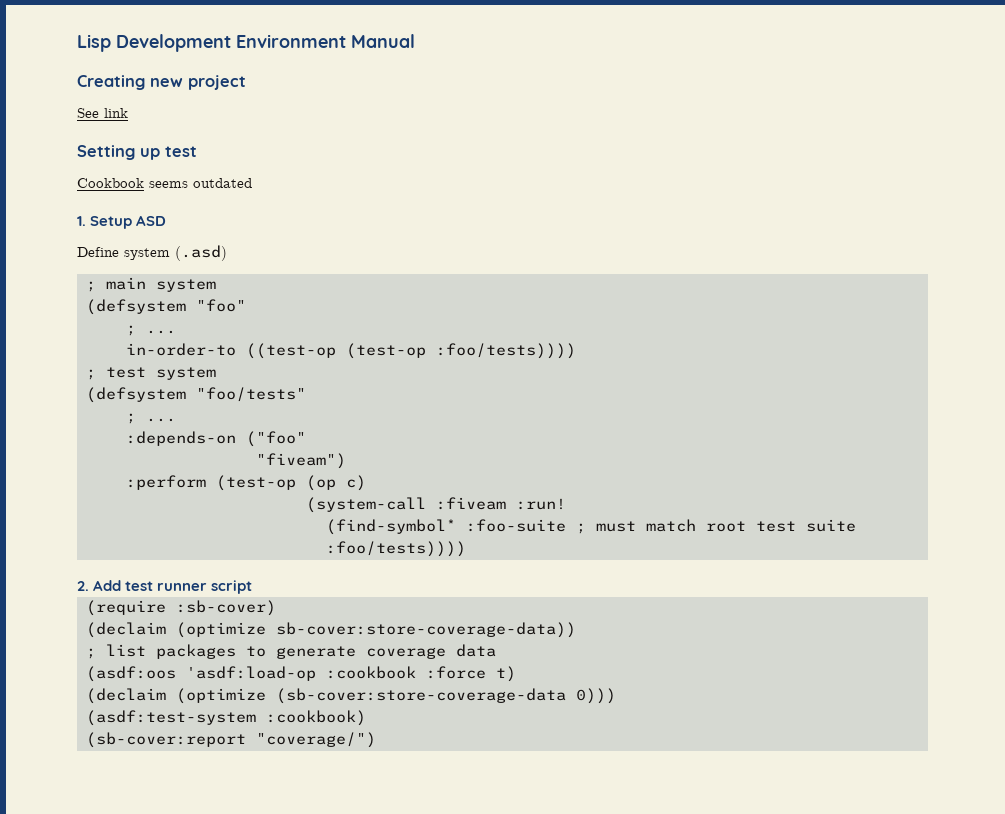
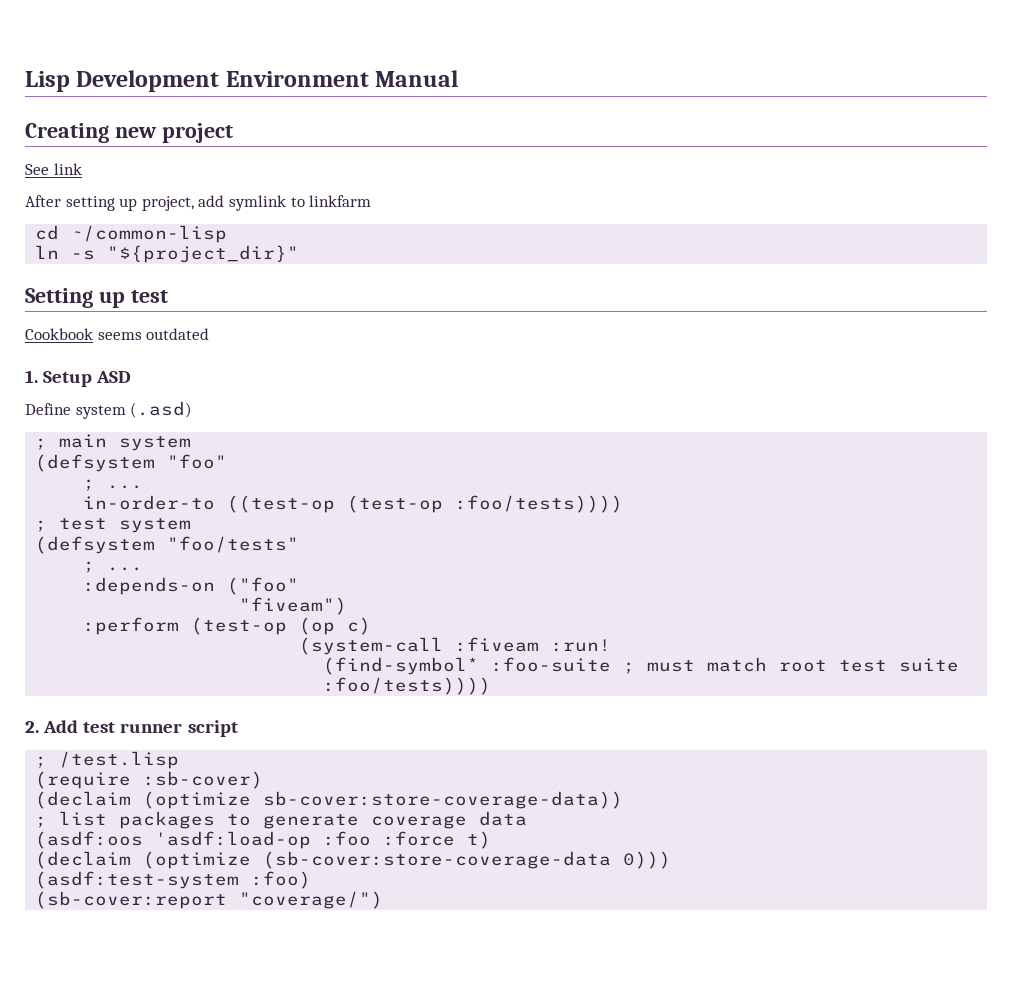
(128, 113) none -> [25,195,372,211] [35,225,228,243] [35,245,300,263] // After setting up project, add symlink to linkfarm // cd ~/common-lisp // ln -s "${project_dir}"
(253, 587) none -> [35,751,180,769] // ; /test.lisp
[325,666,416,679] :cookbook -> [323,831,372,846] :foo
[265,710,366,726] :cookbook) -> [251,871,312,889] :foo)

